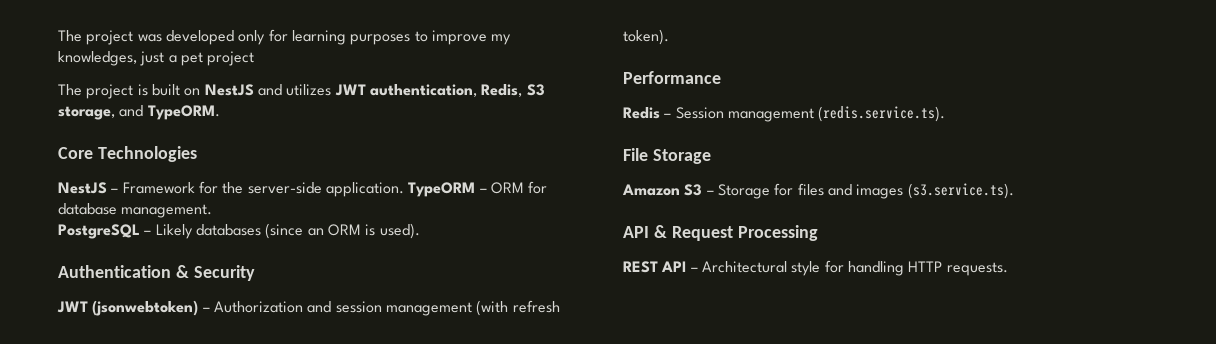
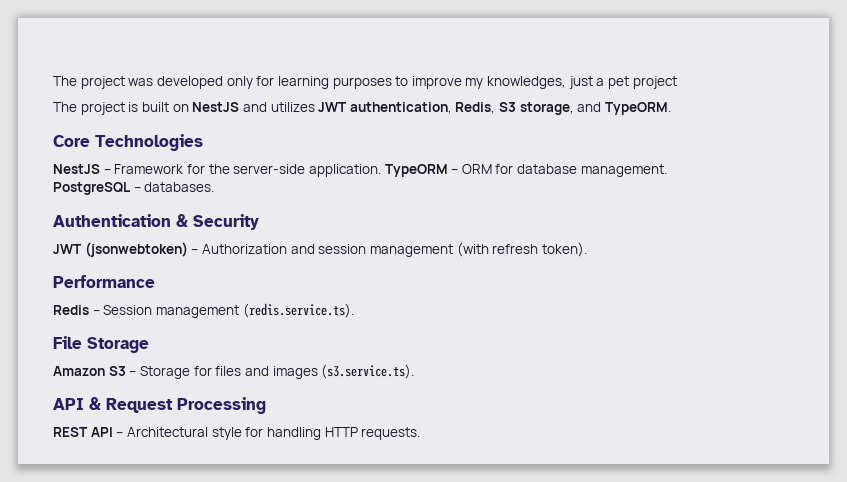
[155,223,420,239] Likely databases (since an ORM is used). -> [144,182,215,192] databases.

